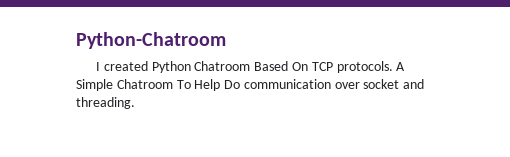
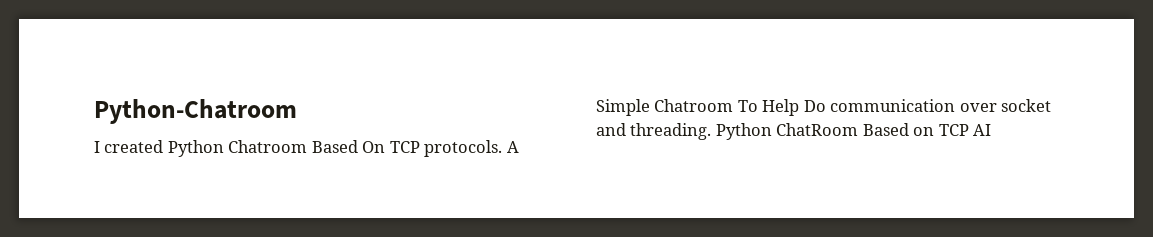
(135, 103) none -> [715,123,992,140] Python ChatRoom Based on TCP AI

